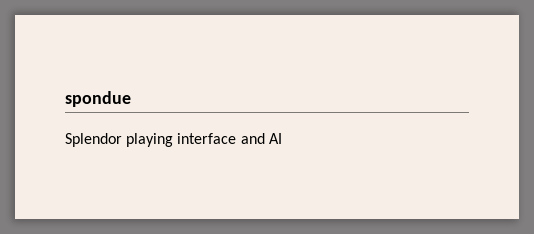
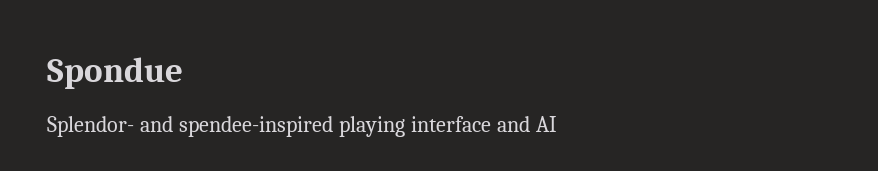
[65,91,131,107] [65,133,122,147] spondue // Splendor -> [47,57,183,89] [47,116,333,137] Spondue // Splendor- and spendee-inspired

